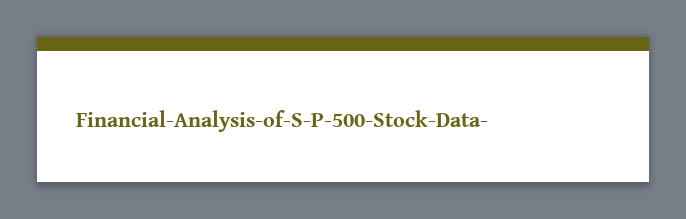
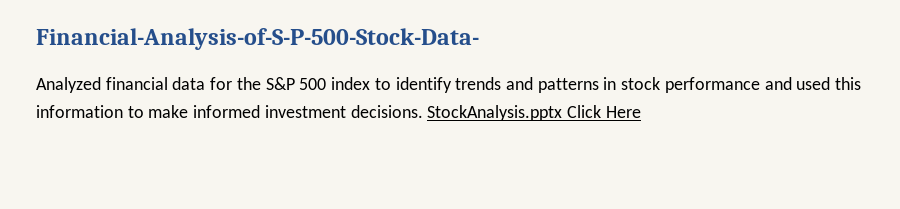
(488, 121) none -> [36,77,862,93] [36,105,641,121] // Analyzed financial data for the S&P 500 index to identify trends and patterns in stock performance and used this information to make informed investment decisions. StockAnalysis.pptx Click Here

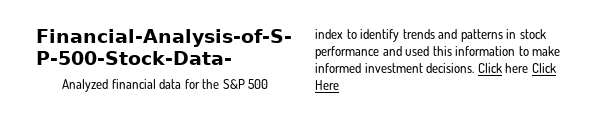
[427,105,563,121] StockAnalysis.pptx -> [477,63,529,73] Click here

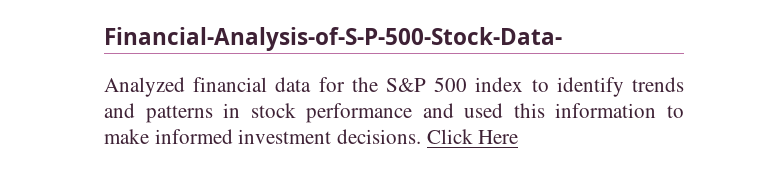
[505,63,556,73] here Click -> (473, 136) none

